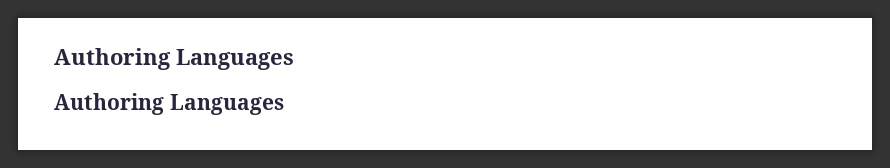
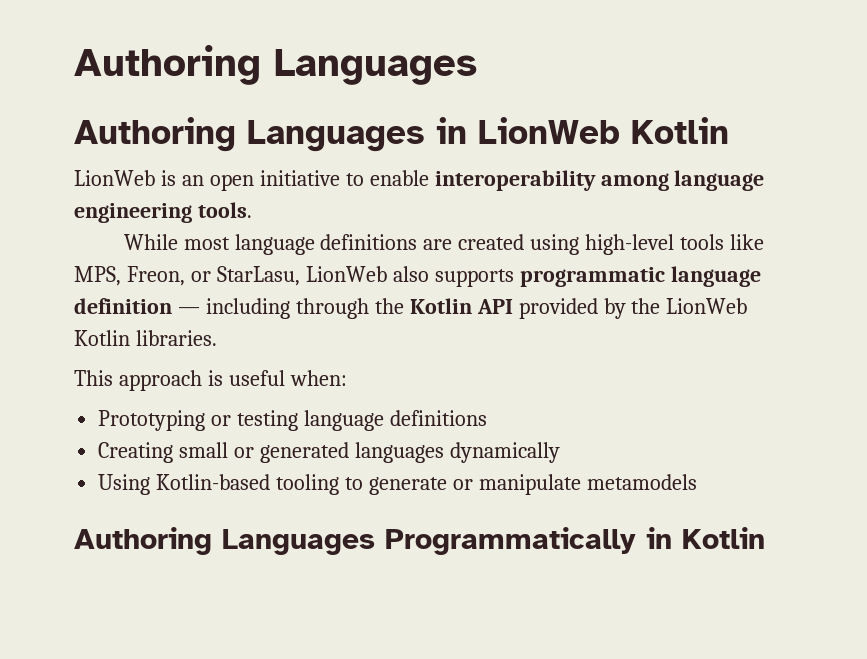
(284, 104) none -> [436,117,729,144] [74,170,765,191] [74,202,252,223] [123,234,765,255] [74,266,761,287] [74,298,748,319] [74,330,217,346] [74,370,347,391] [98,410,487,431] [98,442,560,463] [98,474,697,495] [74,527,765,555] in LionWeb Kotlin // LionWeb is an open initiative to enable interoperability among language engineering tools. // While most language definitions are created using high-level tools like MPS, Freon, or StarLasu, LionWeb also supports programmatic language definition — including through the Kotlin API provided by the LionWeb Kotlin libraries. // This approach is useful when: // Prototyping or testing language definitions // Creating small or generated languages dynamically // Using Kotlin-based tooling to generate or manipulate metamodels // Authoring Languages Programmatically in Kotlin

